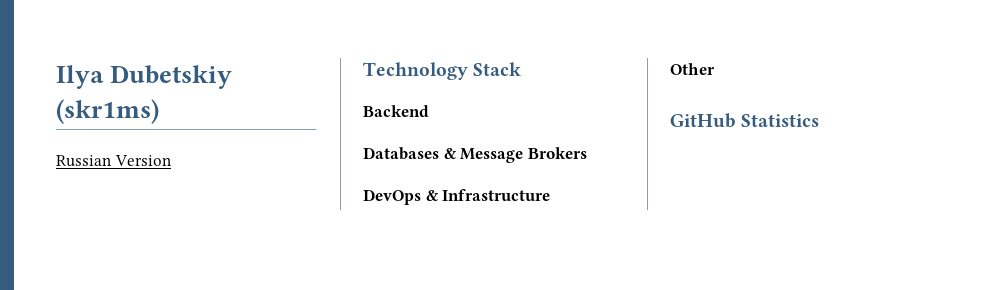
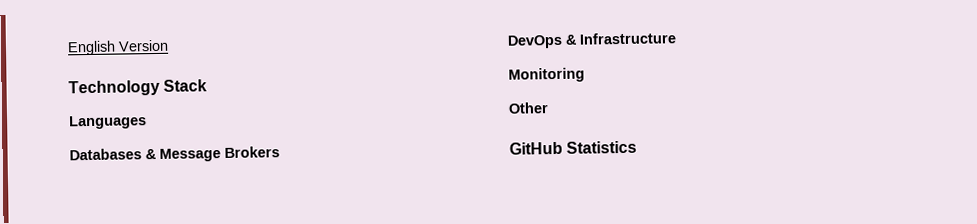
[56,65,233,89] [56,99,159,124] [56,155,111,167] Ilya Dubetskiy (skr1ms) // Russian -> [67,40,116,56] English
[363,105,429,117] Backend -> [69,115,147,130] Languages
(551, 195) none -> [508,67,585,83] // Monitoring

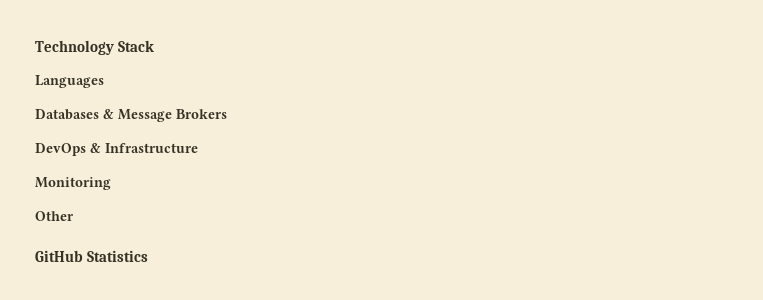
[67,39,169,56] English Version // -> (35, 47) none

